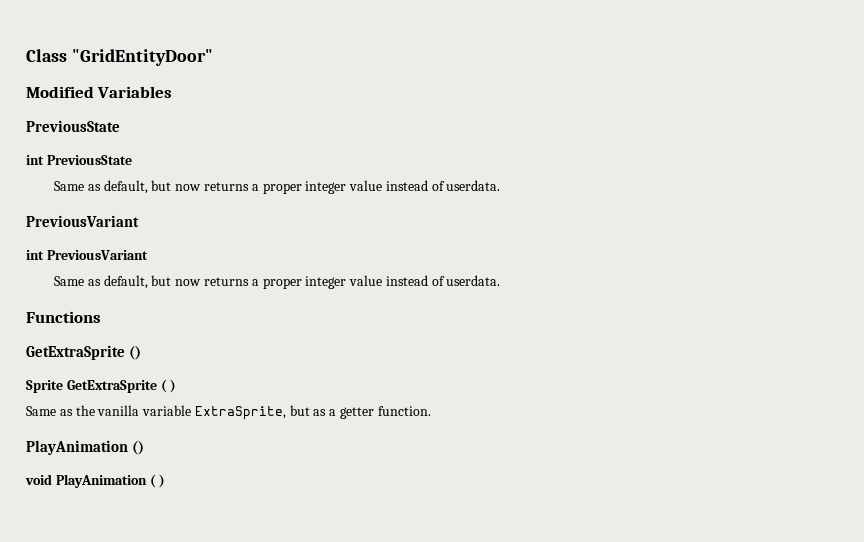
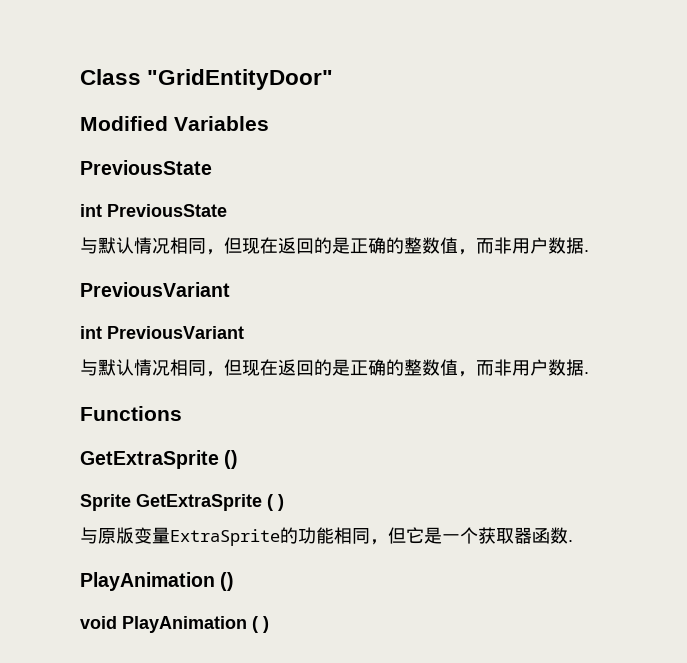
[54,180,501,194] [26,215,139,227] [26,250,148,260] [54,275,501,289] Same as default, but now returns a proper integer value instead of userdata. // PreviousVariant // int PreviousVariant // Same as default, but now returns a proper integer value instead of userdata. -> [80,237,589,255] [80,282,230,297] [80,326,244,339] [80,359,589,377] 与默认情况相同，但现在返回的是正确的整数值，而非用户数据. // PreviousVariant // int PreviousVariant // 与默认情况相同，但现在返回的是正确的整数值，而非用户数据.
[26,405,431,420] Same as the vanilla variable ExtraSprite, but as a getter function. -> [80,527,573,546] 与原版变量ExtraSprite的功能相同，但它是一个获取器函数.

